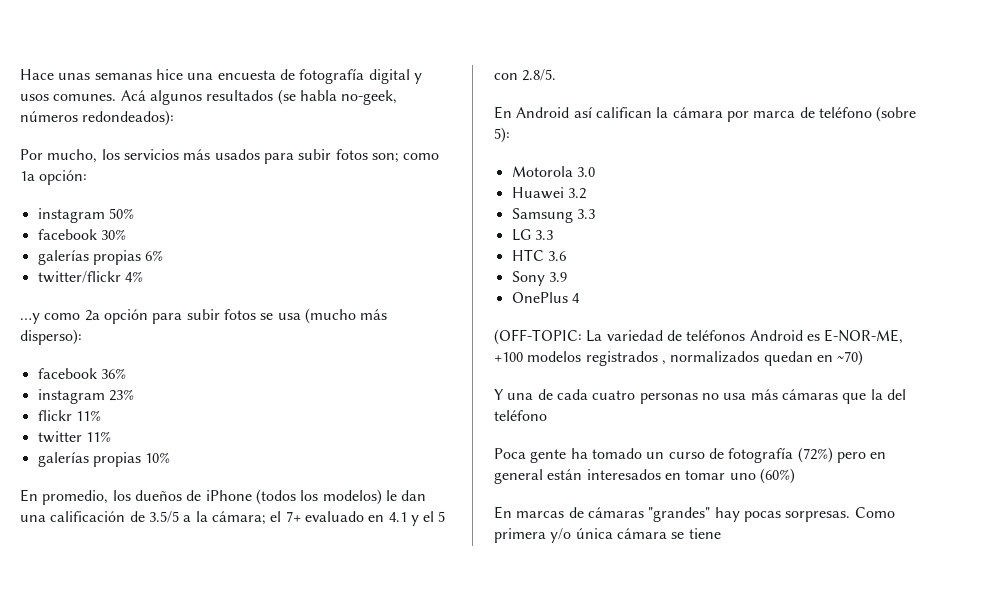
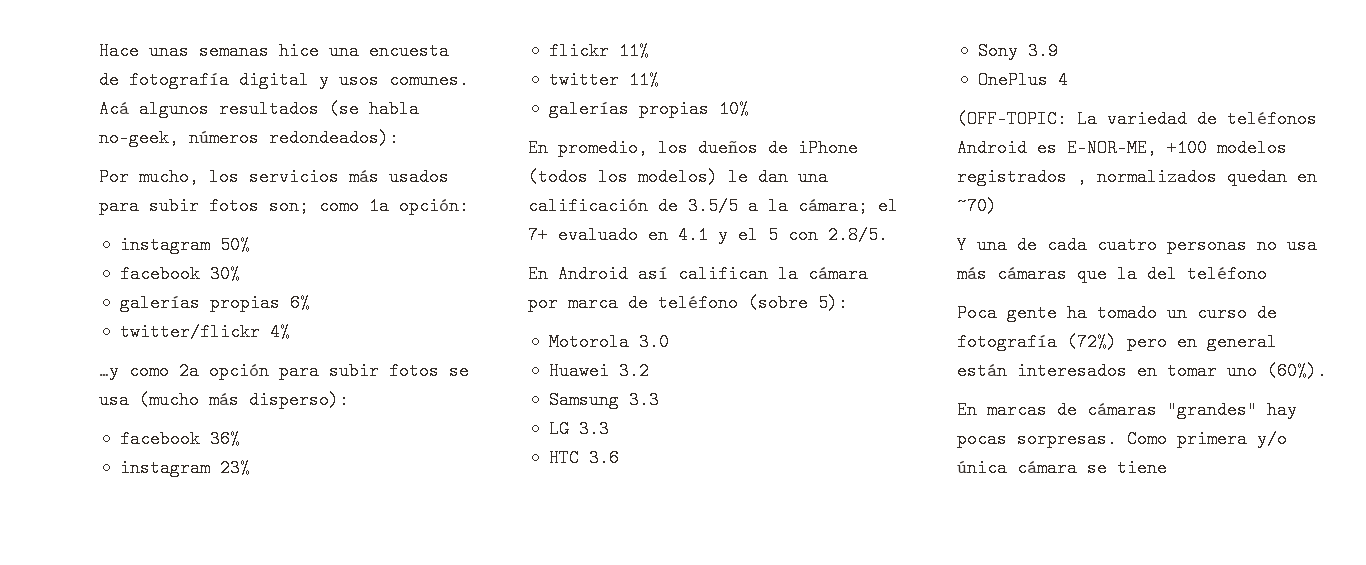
[759,468,795,484] (60%) -> [1267,362,1327,380] (60%).

